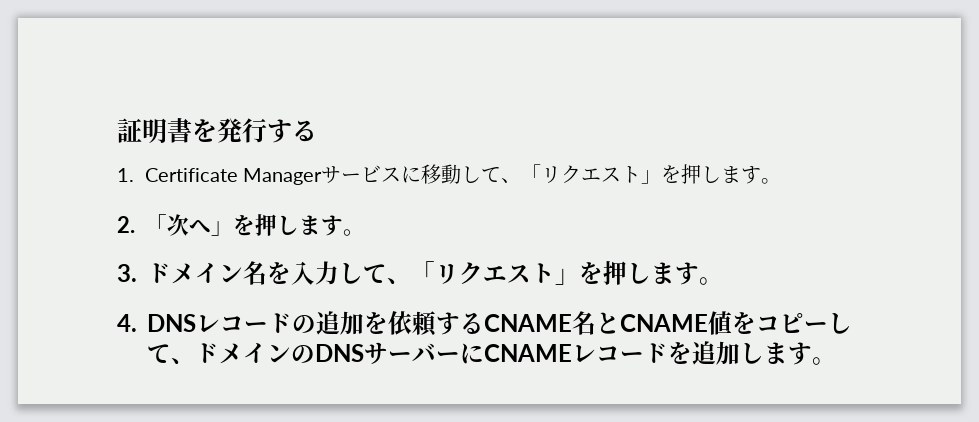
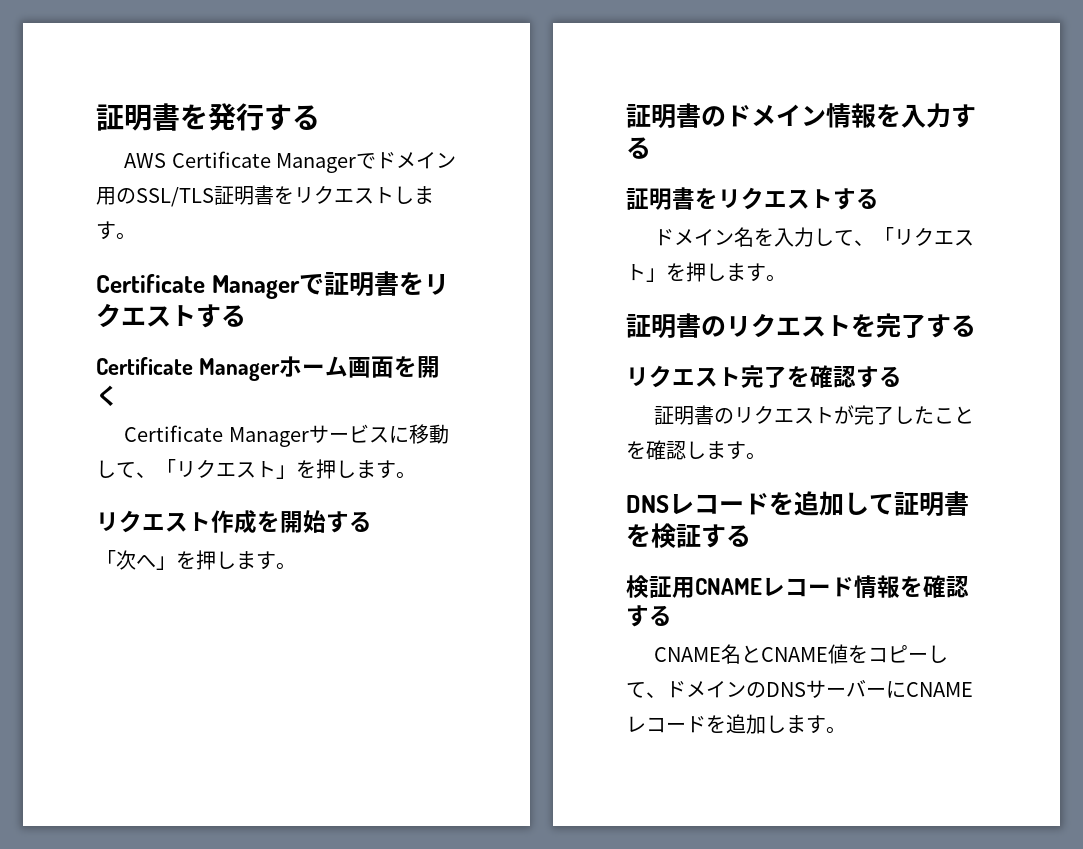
[117,168,134,182] 1. -> [124,151,457,173] [96,185,434,207] [96,221,136,240] [96,271,449,299] [96,303,246,328] [96,356,441,381] [96,385,119,406] AWS Certificate Managerでドメイン用のSSL/TLS証明書をリクエストします。 // Certificate Managerで証明書をリクエストする // Certificate Managerホーム画面を開く //
[117,216,135,233] 2. -> [96,510,372,534] リクエスト作成を開始する //
[117,264,137,282] 3. -> [626,103,976,129] [626,137,651,159] [626,187,879,210] 証明書のドメイン情報を入力する // 証明書をリクエストする //
[117,311,484,336] 4. DNSレコードの追加を依頼する -> [626,313,976,339] [626,365,902,388] [654,405,975,425] [626,440,766,460] [626,491,969,517] [626,523,751,548] [626,575,969,599] [626,605,672,627] 証明書のリクエストを完了する // リクエスト完了を確認する // 証明書のリクエストが完了したことを確認します。 // DNSレコードを追加して証明書を検証する // 検証用CNAMEレコード情報を確認する //

